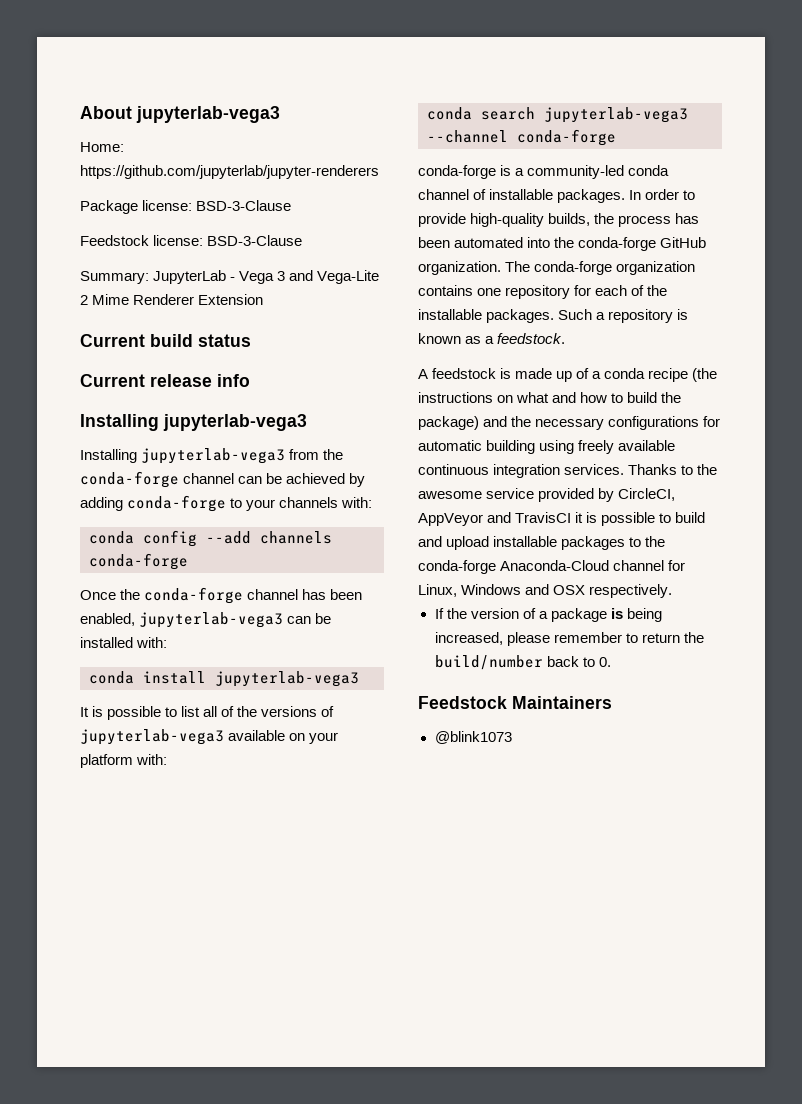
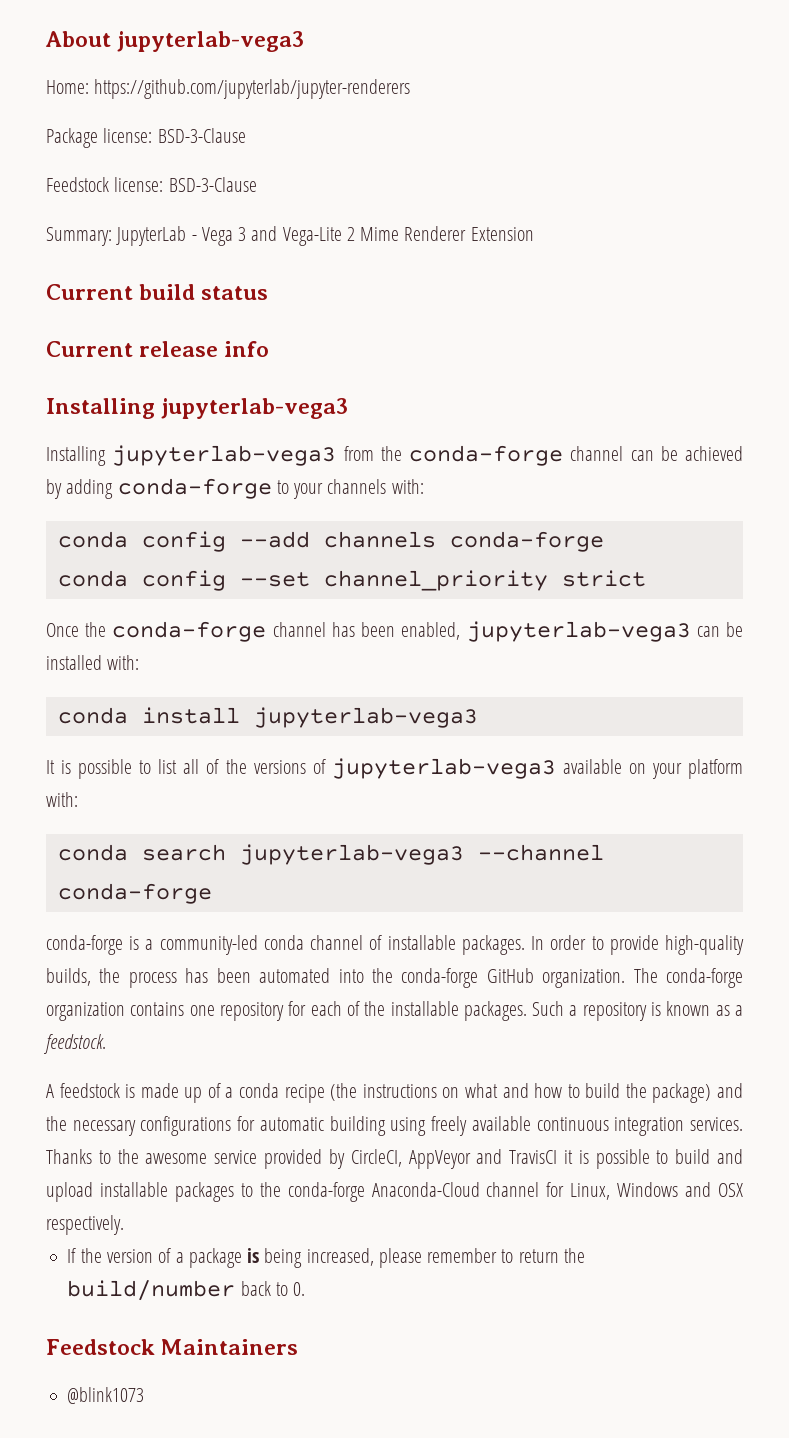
(188, 561) none -> [57,570,646,591] // conda config --set channel_priority strict

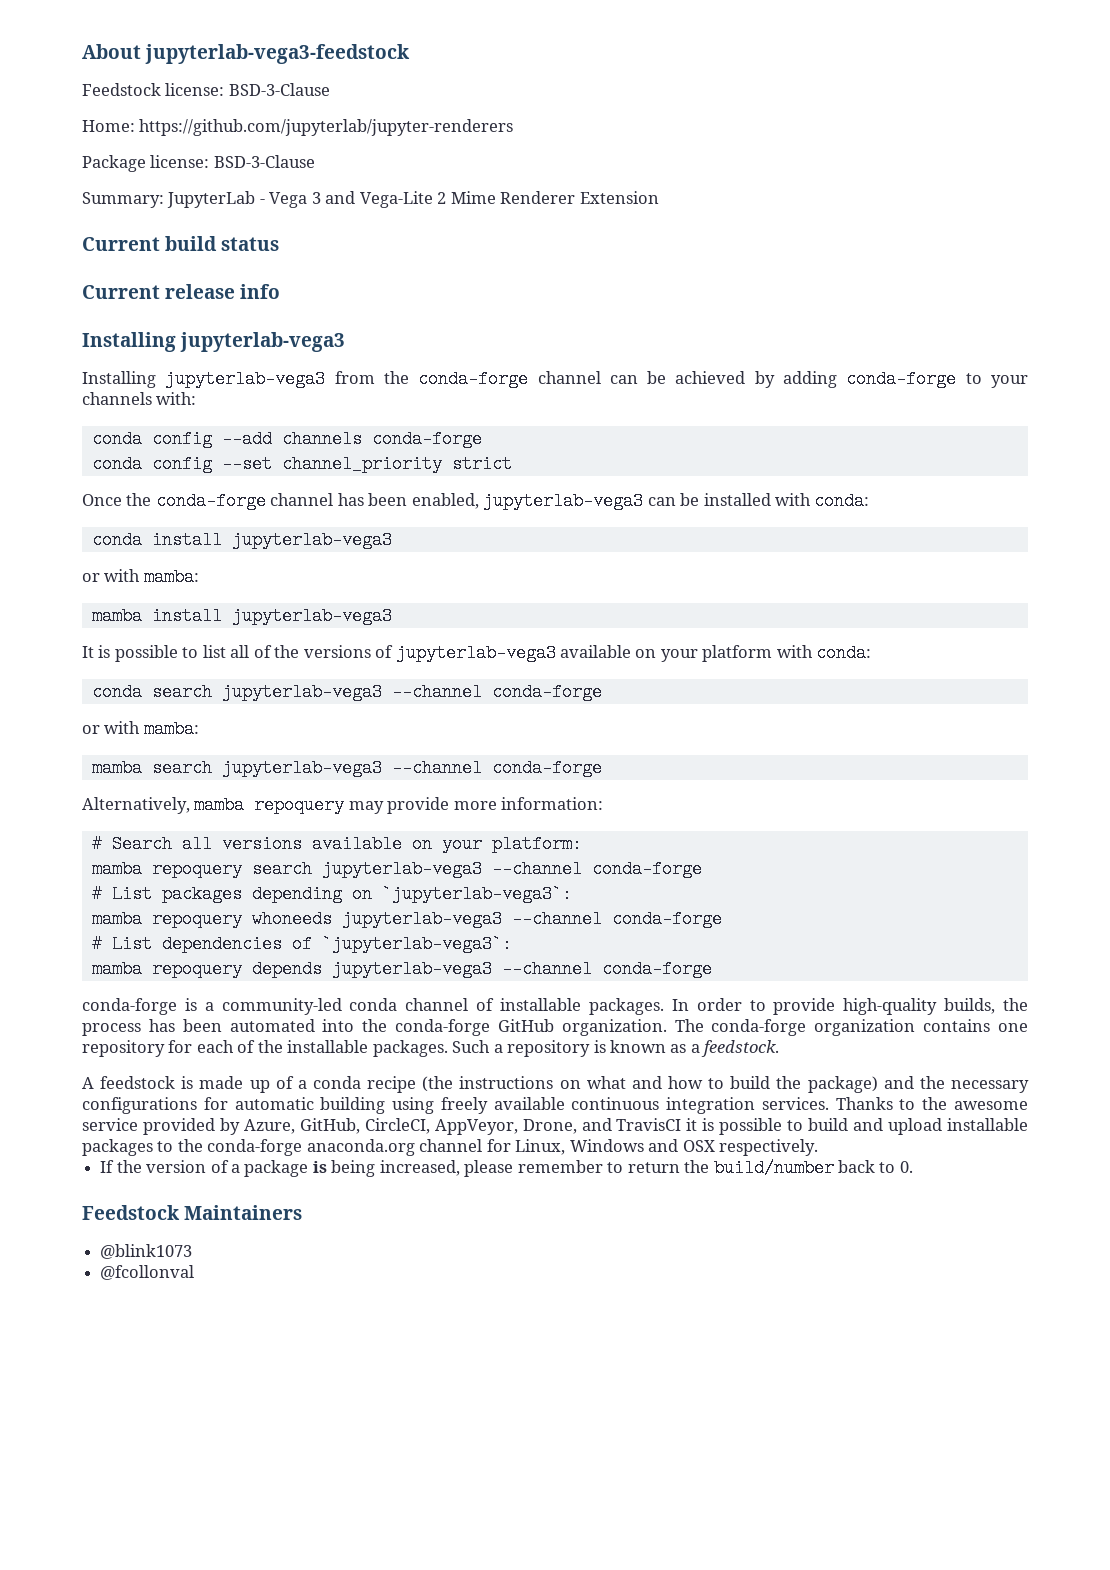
[117,31,305,52] jupyterlab-vega3 -> [145,44,411,64] [82,83,330,96] jupyterlab-vega3-feedstock // Feedstock license: BSD-3-Clause
[46,177,257,192] // Feedstock license: BSD-3-Clause -> (315, 161) none
[107,655,140,670] with: -> [775,492,870,510] with conda:
(478, 717) none -> [82,568,199,586] [91,607,392,625] // or with mamba: // mamba install jupyterlab-vega3
[46,792,78,807] with: -> [776,644,872,662] with conda:
(212, 893) none -> [82,720,199,738] [91,759,602,777] [82,796,604,814] [91,835,582,853] [91,860,702,878] [91,885,572,903] [91,910,722,928] [91,935,512,953] [91,960,712,978] // or with mamba: // mamba search jupyterlab-vega3 --channel conda-forge // Alternatively, mamba repoquery may provide more information: // # Search all versions available on your platform: // mamba repoquery search jupyterlab-vega3 --channel conda-forge // # List packages depending on `jupyterlab-vega3`: // mamba repoquery whoneeds jupyterlab-vega3 --channel conda-forge // # List dependencies of `jupyterlab-vega3`: // mamba repoquery depends jupyterlab-vega3 --channel conda-forge
[350,1149,471,1169] CircleCI, AppVeyor -> [243,1118,577,1135] Azure, GitHub, CircleCI, AppVeyor, Drone,
[371,1182,480,1197] Anaconda-Cloud -> [306,1139,415,1156] anaconda.org
(145, 1395) none -> [100,1265,195,1280] // @fcollonval

